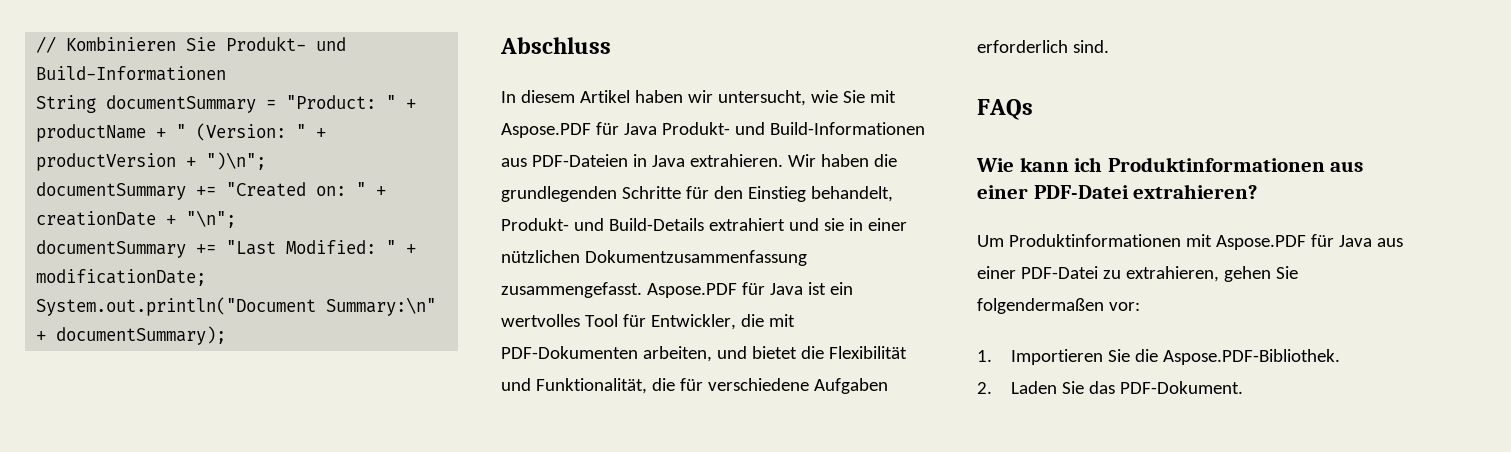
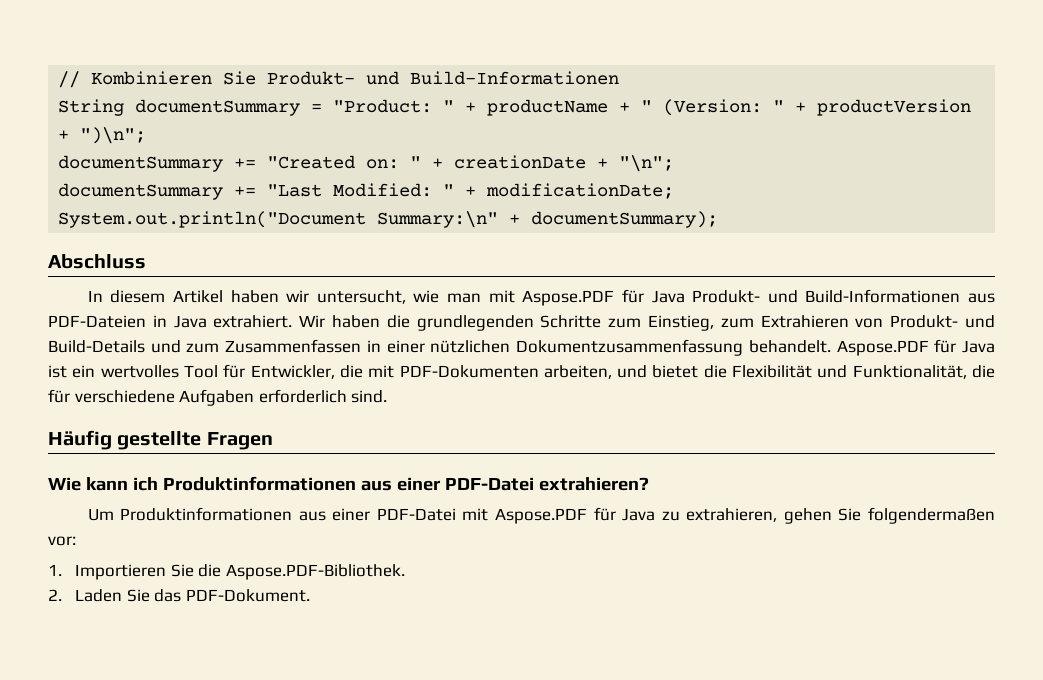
[842,90,865,103] Sie -> [447,293,482,303] man
[689,154,783,167] extrahieren. -> [213,315,293,328] extrahiert.
[685,186,893,202] [501,218,844,231] für den Einstieg behandelt, Produkt- und Build-Details extrahiert und sie -> [608,315,995,331] [48,339,362,353] zum Einstieg, zum Extrahieren von Produkt- und Build-Details und zum Zusammenfassen
[501,282,642,298] zusammengefasst. -> [748,340,831,353] behandelt.
[977,99,1033,120] FAQs -> [48,430,273,450] Häufig gestellte Fragen
[1185,234,1403,250] [977,266,1098,279] mit Aspose.PDF für Java aus einer PDF-Datei -> [298,507,656,524] aus einer PDF-Datei mit Aspose.PDF für Java

